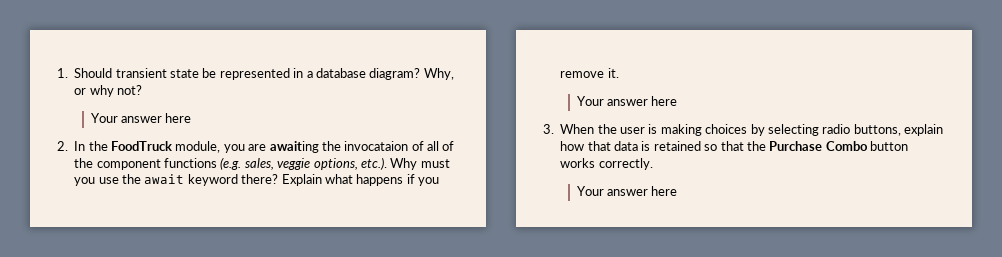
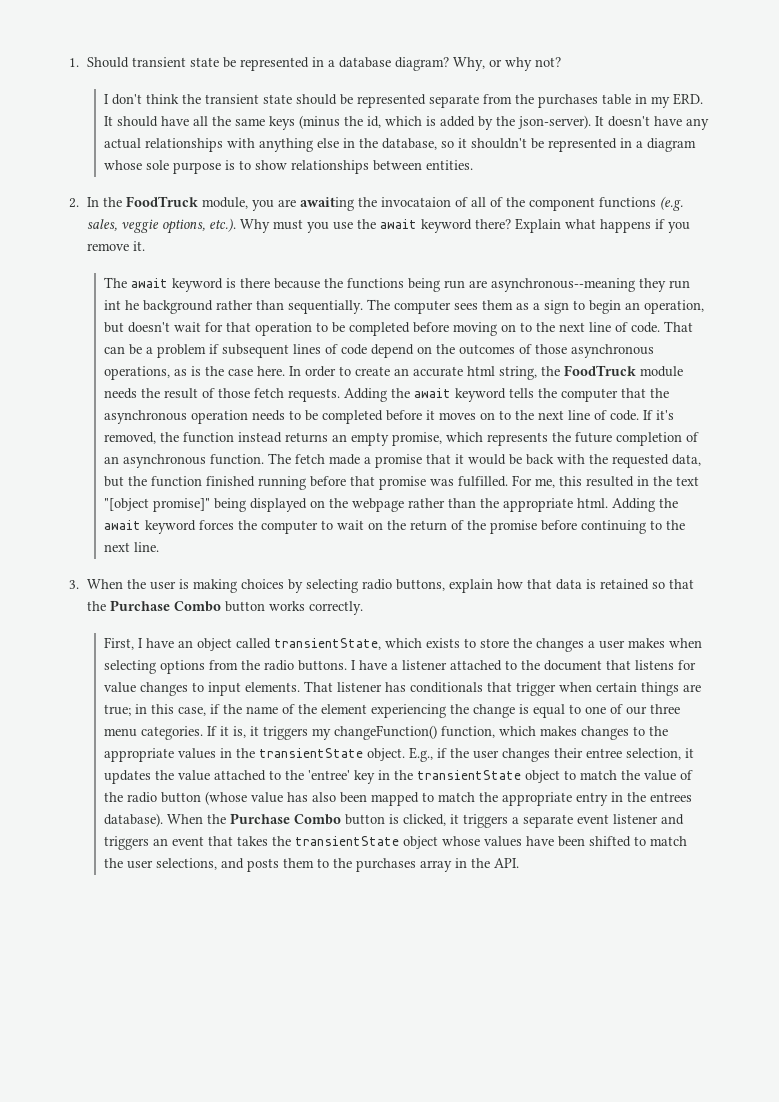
[90,113,192,123] Your answer here -> [104,93,704,108] [104,115,710,130] [104,138,697,152] [104,160,474,174] I don't think the transient state should be represented separate from the purchases table in my ERD. It should have all the same keys (minus the id, which is added by the json-server). It doesn't have any actual relationships with anything else in the database, so it shouldn't be represented in a diagram whose sole purpose is to show relationships between entities.
[576,96,678,106] Your answer here -> [104,277,691,292] [104,299,705,314] [104,321,694,336] [104,344,655,358] [104,365,684,380] [104,388,670,402] [104,410,675,424] [104,432,700,446] [104,453,702,468] [104,475,700,490] [104,498,679,512] [104,520,686,534] [104,542,160,552] The await keyword is there because the functions being run are asynchronous--meaning they run int he background rather than sequentially. The computer sees them as a sign to begin an operation, but doesn't wait for that operation to be completed before moving on to the next line of code. That can be a problem if subsequent lines of code depend on the outcomes of those asynchronous operations, as is the case here. In order to create an accurate html string, the FoodTruck module needs the result of those fetch requests. Adding the await keyword tells the computer that the asynchronous operation needs to be completed before it moves on to the next line of code. If it's removed, the function instead returns an empty promise, which represents the future completion of an asynchronous function. The fetch made a promise that it would be back with the requested data, but the function finished running before that promise was fulfilled. For me, this resulted in the text "[object promise]" being displayed on the webpage rather than the appropriate html. Adding the await keyword forces the computer to wait on the return of the promise before continuing to the next line.
[576,186,678,196] Your answer here -> [104,637,703,652] [104,660,697,674] [104,681,702,696] [104,704,681,718] [104,725,669,740] [104,747,695,762] [104,770,694,784] [104,791,693,806] [104,813,685,828] [104,836,688,850] [104,858,520,872] First, I have an object called transientState, which exists to store the changes a user makes when selecting options from the radio buttons. I have a listener attached to the document that listens for value changes to input elements. That listener has conditionals that trigger when certain things are true; in this case, if the name of the element experiencing the change is equal to one of our three menu categories. If it is, it triggers my changeFunction() function, which makes changes to the appropriate values in the transientState object. E.g., if the user changes their entree selection, it updates the value attached to the 'entree' key in the transientState object to match the value of the radio button (whose value has also been mapped to match the appropriate entry in the entrees database). When the Purchase Combo button is clicked, it triggers a separate event listener and triggers an event that takes the transientState object whose values have been shifted to match the user selections, and posts them to the purchases array in the API.

